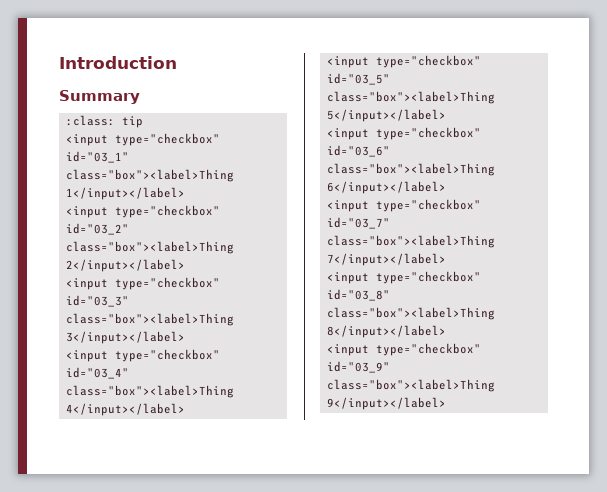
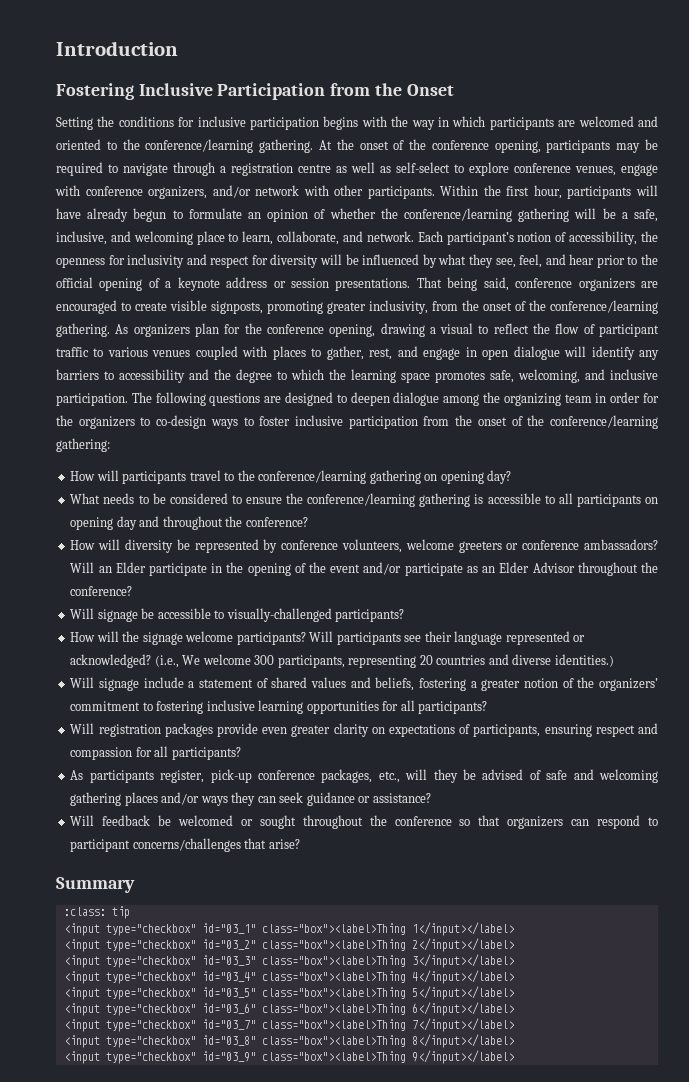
(177, 62) none -> [56,83,454,100] [56,116,658,130] [56,139,658,153] [56,162,658,176] [55,185,659,199] [56,208,659,222] [56,231,658,245] [56,254,658,268] [56,277,659,291] [56,300,658,314] [56,323,659,337] [56,346,660,360] [56,369,658,383] [56,392,659,406] [56,415,659,429] [56,438,110,452] [70,470,512,484] [70,493,659,507] [70,516,308,530] [70,539,658,553] [70,562,659,576] [70,586,133,596] [70,608,405,622] [70,631,586,645] [70,654,614,668] [70,677,658,691] [70,700,488,714] [70,723,658,737] [70,746,241,760] [70,769,658,783] [70,792,431,806] [70,815,658,829] [70,838,300,852] // Fostering Inclusive Participation from the Onset // Setting the conditions for inclusive participation begins with the way in which participants are welcomed and oriented to the conference/learning gathering. At the onset of the conference opening, participants may be required to navigate through a registration centre as well as self-select to explore conference venues, engage with conference organizers, and/or network with other participants. Within the first hour, participants will have already begun to formulate an opinion of whether the conference/learning gathering will be a safe, inclusive, and welcoming place to learn, collaborate, and network. Each participant’s notion of accessibility, the openness for inclusivity and respect for diversity will be influenced by what they see, feel, and hear prior to the official opening of a keynote address or session presentations. That being said, conference organizers are encouraged to create visible signposts, promoting greater inclusivity, from the onset of the conference/learning gathering. As organizers plan for the conference opening, drawing a visual to reflect the flow of participant traffic to various venues coupled with places to gather, rest, and engage in open dialogue will identify any barriers to accessibility and the degree to which the learning space promotes safe, welcoming, and inclusive participation. The following questions are designed to deepen dialogue among the organizing team in order for the organizers to co-design ways to foster inclusive participation from the onset of the conference/learning gathering: // How will participants travel to the conference/learning gathering on opening day? // What needs to be considered to ensure the conference/learning gathering is accessible to all participants on opening day and throughout the conference? // How will diversity be represented by conference volunteers, welcome greeters or conference ambassadors? Will an Elder participate in the opening of the event and/or participate as an Elder Advisor throughout the conference? // Will signage be accessible to visually-challenged participants? // How will the signage welcome participants? Will participants see their language represented or acknowledged? (i.e., We welcome 300 participants, representing 20 countries and diverse identities.) // Will signage include a statement of shared values and beliefs, fostering a greater notion of the organizers’ commitment to fostering inclusive learning opportunities for all participants? // Will registration packages provide even greater clarity on expectations of participants, ensuring respect and compassion for all participants? // As participants register, pick-up conference packages, etc., will they be advised of safe and welcoming gathering places and/or ways they can seek guidance or assistance? // Will feedback be welcomed or sought throughout the conference so that organizers can respond to participant concerns/challenges that arise?

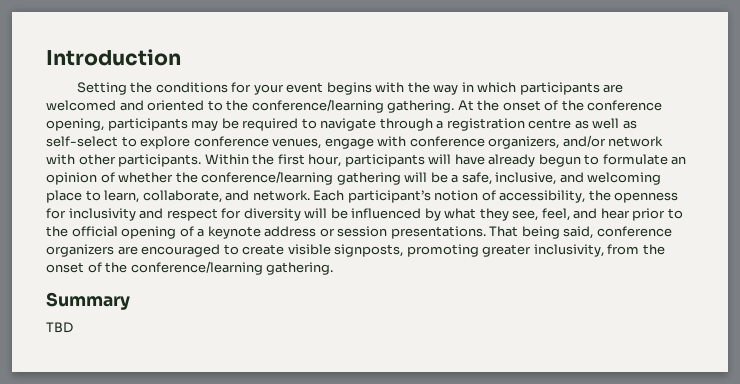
[56,83,454,100] // Fostering Inclusive Participation from the Onset -> (181, 57) none
[197,116,319,130] inclusive participation -> [253,82,324,95] your event
[115,323,659,337] [56,346,660,360] [56,369,658,383] [56,392,659,406] [56,415,659,429] [56,438,110,452] [70,470,512,484] [70,493,659,507] [70,516,308,530] [70,539,658,553] [70,562,659,576] [70,586,133,596] [70,608,405,622] [70,631,586,645] [70,654,614,668] [70,677,658,691] [70,700,488,714] [70,723,658,737] [70,746,241,760] [70,769,658,783] [70,792,431,806] [70,815,658,829] [70,838,300,852] [56,877,135,893] [63,906,130,919] [63,922,514,936] [63,938,514,952] [63,954,514,968] [63,970,514,984] [63,986,514,1000] [63,1002,514,1016] [63,1018,514,1032] [63,1034,514,1048] [63,1050,514,1064] As organizers plan for the conference opening, drawing a visual to reflect the flow of participant traffic to various venues coupled with places to gather, rest, and engage in open dialogue will identify any barriers to accessibility and the degree to which the learning space promotes safe, welcoming, and inclusive participation. The following questions are designed to deepen dialogue among the organizing team in order for the organizers to co-design ways to foster inclusive participation from the onset of the conference/learning gathering: // How will participants travel to the conference/learning gathering on opening day? // What needs to be considered to ensure the conference/learning gathering is accessible to all participants on opening day and throughout the conference? // How will diversity be represented by conference volunteers, welcome greeters or conference ambassadors? Will an Elder participate in the opening of the event and/or participate as an Elder Advisor throughout the conference? // Will signage be accessible to visually-challenged participants? // How will the signage welcome participants? Will participants see their language represented or acknowledged? (i.e., We welcome 300 participants, representing 20 countries and diverse identities.) // Will signage include a statement of shared values and beliefs, fostering a greater notion of the organizers’ commitment to fostering inclusive learning opportunities for all participants? // Will registration packages provide even greater clarity on expectations of participants, ensuring respect and compassion for all participants? // As participants register, pick-up conference packages, etc., will they be advised of safe and welcoming gathering places and/or ways they can seek guidance or assistance? // Will feedback be welcomed or sought throughout the conference so that organizers can respond to participant concerns/challenges that arise? // Summary // :class: tip // <input type="checkbox" id="03_1" class="box"><label>Thing 1</input></label> // <input type="checkbox" id="03_2" class="box"><label>Thing 2</input></label> // <input type="checkbox" id="03_3" class="box"><label>Thing 3</input></label> // <input type="checkbox" id="03_4" class="box"><label>Thing 4</input></label> // <input type="checkbox" id="03_5" class="box"><label>Thing 5</input></label> // <input type="checkbox" id="03_6" class="box"><label>Thing 6</input></label> // <input type="checkbox" id="03_7" class="box"><label>Thing 7</input></label> // <input type="checkbox" id="03_8" class="box"><label>Thing 8</input></label> // <input type="checkbox" id="03_9" class="box"><label>Thing 9</input></label> -> [46,292,130,310] [46,322,73,333] // Summary // TBD

